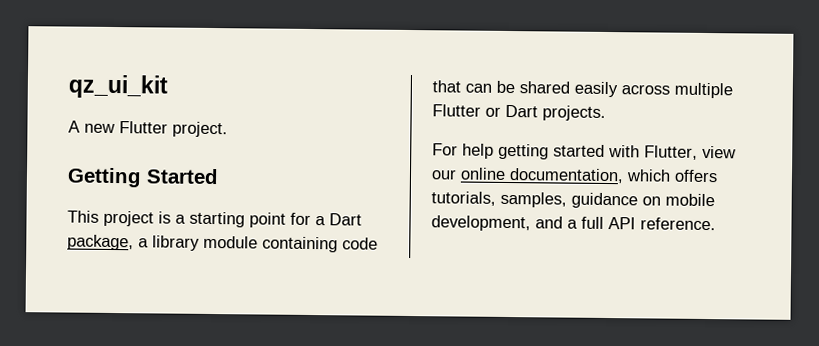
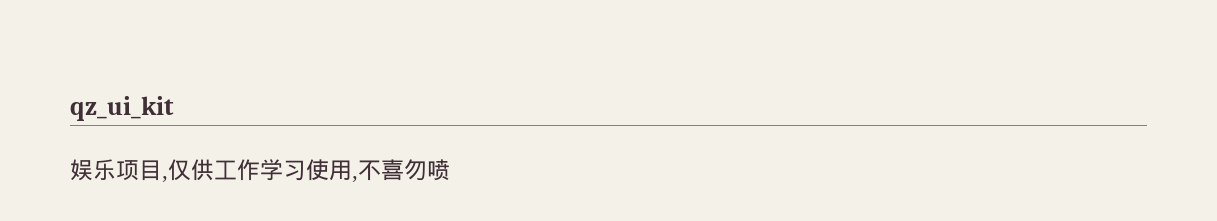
[68,120,228,138] [67,167,219,188] [67,210,362,228] [67,234,378,253] [432,80,733,99] [432,104,606,121] [432,143,736,160] [431,167,718,184] [431,191,715,209] [431,215,716,232] A new Flutter project. // Getting Started // This project is a starting point for a Dart package, a library module containing code that can be shared easily across multiple Flutter or Dart projects. // For help getting started with Flutter, view our online documentation, which offers tutorials, samples, guidance on mobile development, and a full API reference. -> [70,159,450,182] 娱乐项目,仅供工作学习使用,不喜勿喷

